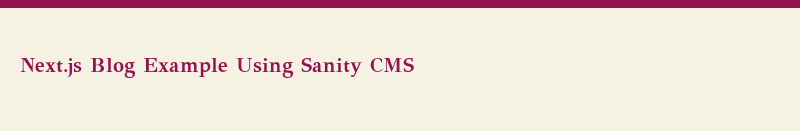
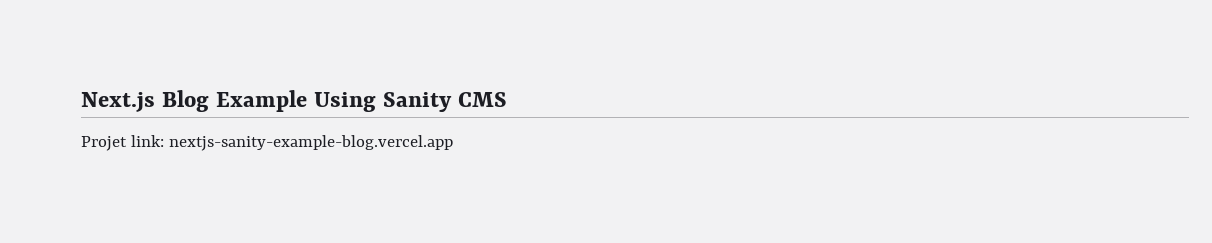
(414, 65) none -> [81,135,453,151] // Projet link: nextjs-sanity-example-blog.vercel.app

